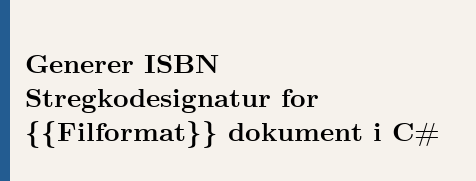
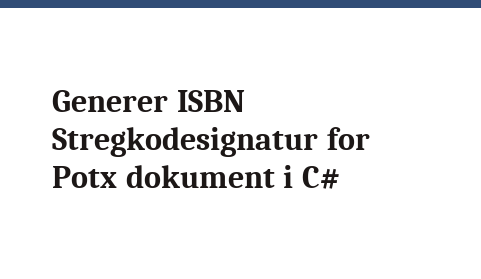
[25,121,218,148] {{Filformat}} -> [52,166,117,188] Potx

